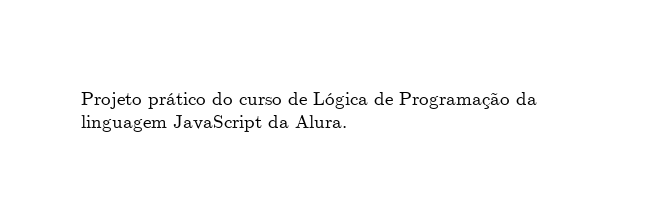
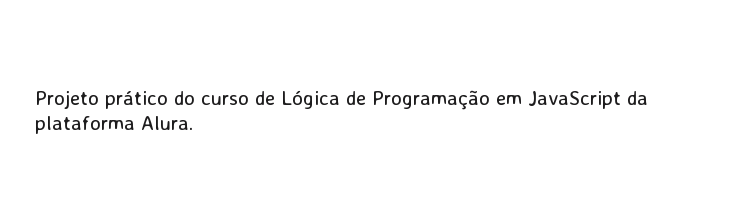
[516,92,537,105] [81,115,167,132] da linguagem -> [496,95,522,105] em
(289, 121) none -> [35,116,135,134] plataforma

